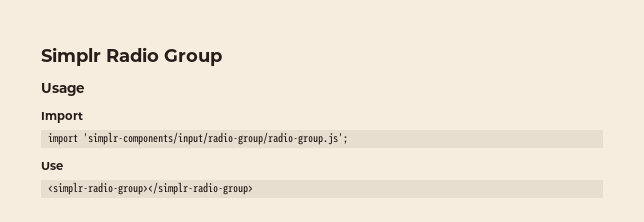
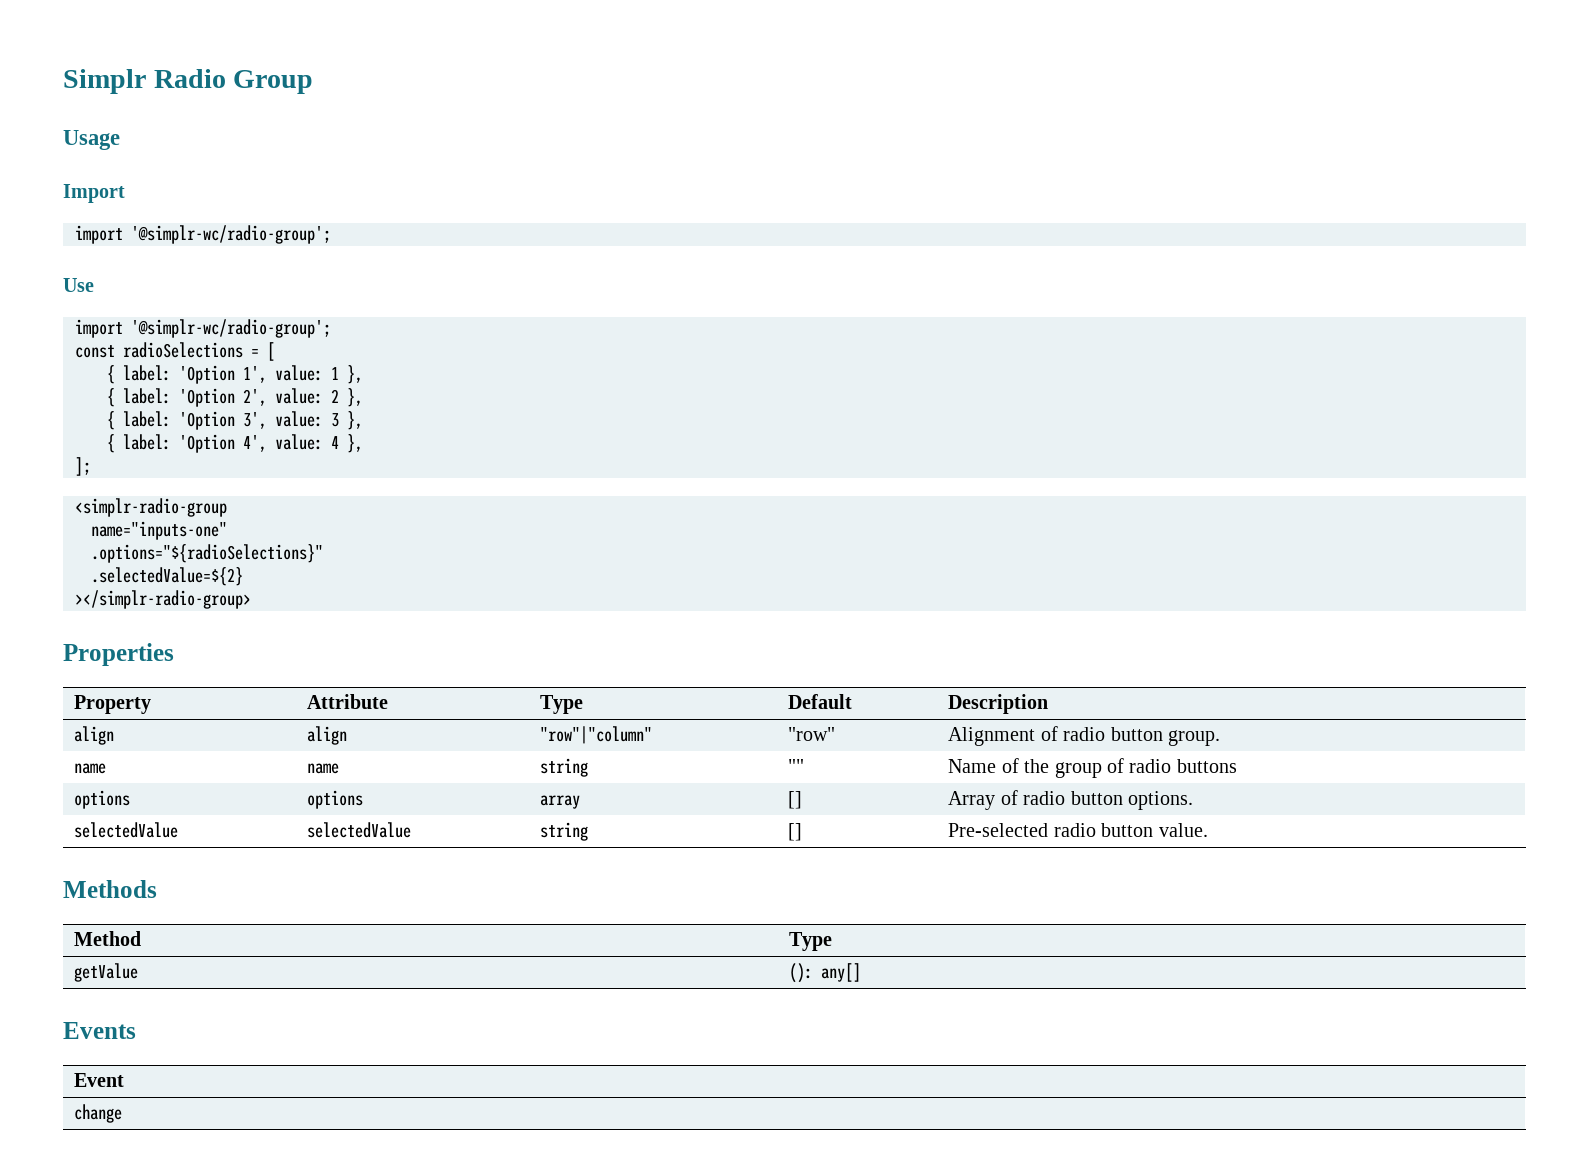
[82,132,348,145] 'simplr-components/input/radio-group/radio-group.js'; -> [131,225,331,244] '@simplr-wc/radio-group';
[47,182,253,195] <simplr-radio-group></simplr-radio-group> -> [75,319,331,338] [75,342,275,361] [107,365,363,384] [107,388,363,407] [107,411,363,430] [107,434,363,453] [75,457,91,476] [75,498,227,517] [91,521,227,540] [91,544,323,563] [91,567,243,586] [75,590,251,609] [63,643,174,666] [74,695,152,714] [307,694,389,709] [540,695,584,714] [788,694,853,709] [948,694,1049,714] [74,726,115,745] [307,726,348,745] [540,726,653,744] [788,727,836,741] [948,726,1221,746] [74,763,107,774] [307,763,340,774] [540,758,589,777] [788,759,805,773] [948,758,1237,778] [74,790,131,809] [307,790,364,809] [540,795,581,809] [788,791,803,809] [948,790,1194,810] [74,822,179,838] [307,822,412,838] [540,822,589,841] [788,823,803,841] [948,823,1208,837] [63,880,157,898] [74,931,142,946] [789,932,833,951] [74,963,139,982] [789,963,862,983] [63,1022,136,1039] [74,1073,125,1087] [74,1104,123,1123] import '@simplr-wc/radio-group'; // const radioSelections = [ // { label: 'Option 1', value: 1 }, // { label: 'Option 2', value: 2 }, // { label: 'Option 3', value: 3 }, // { label: 'Option 4', value: 4 }, // ]; // <simplr-radio-group // name="inputs-one" // .options="${radioSelections}" // .selectedValue=${2} // ></simplr-radio-group> // Properties // Property | Attribute | Type | Default | Description // align | align | "row"|"column" | "row" | Alignment of radio button group. // name | name | string | "" | Name of the group of radio buttons // options | options | array | [] | Array of radio button options. // selectedValue | selectedValue | string | [] | Pre-selected radio button value. // Methods // Method | Type // getValue | (): any[] // Events // Event // change

